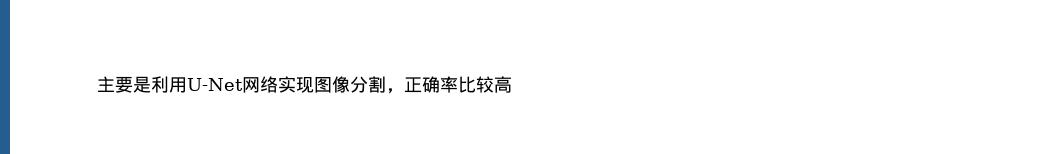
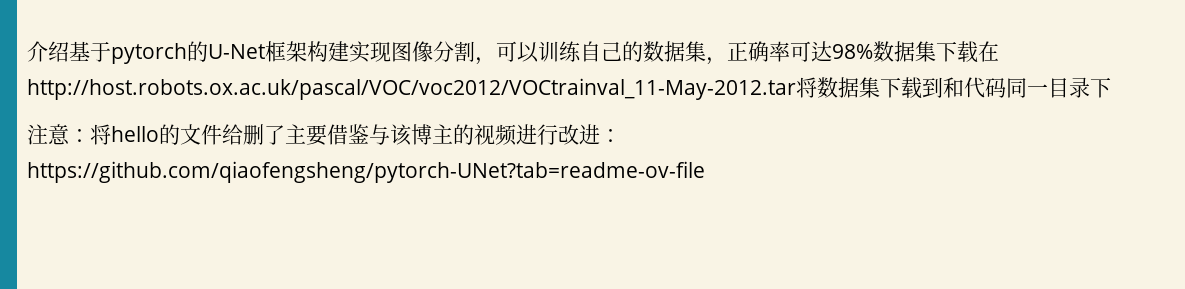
[96,76,512,94] 主要是利用U-Net网络实现图像分割，正确率比较高 -> [27,41,999,65] [27,77,1111,100] [27,124,621,146] [27,161,705,183] 介绍基于pytorch的U-Net框架构建实现图像分割，可以训练自己的数据集，正确率可达98%数据集下载在http://host.robots.ox.ac.uk/pascal/VOC/voc2012/VOCtrainval_11-May-2012.tar将数据集下载到和代码同一目录下 // 注意：将hello的文件给删了主要借鉴与该博主的视频进行改进：https://github.com/qiaofengsheng/pytorch-UNet?tab=readme-ov-file

